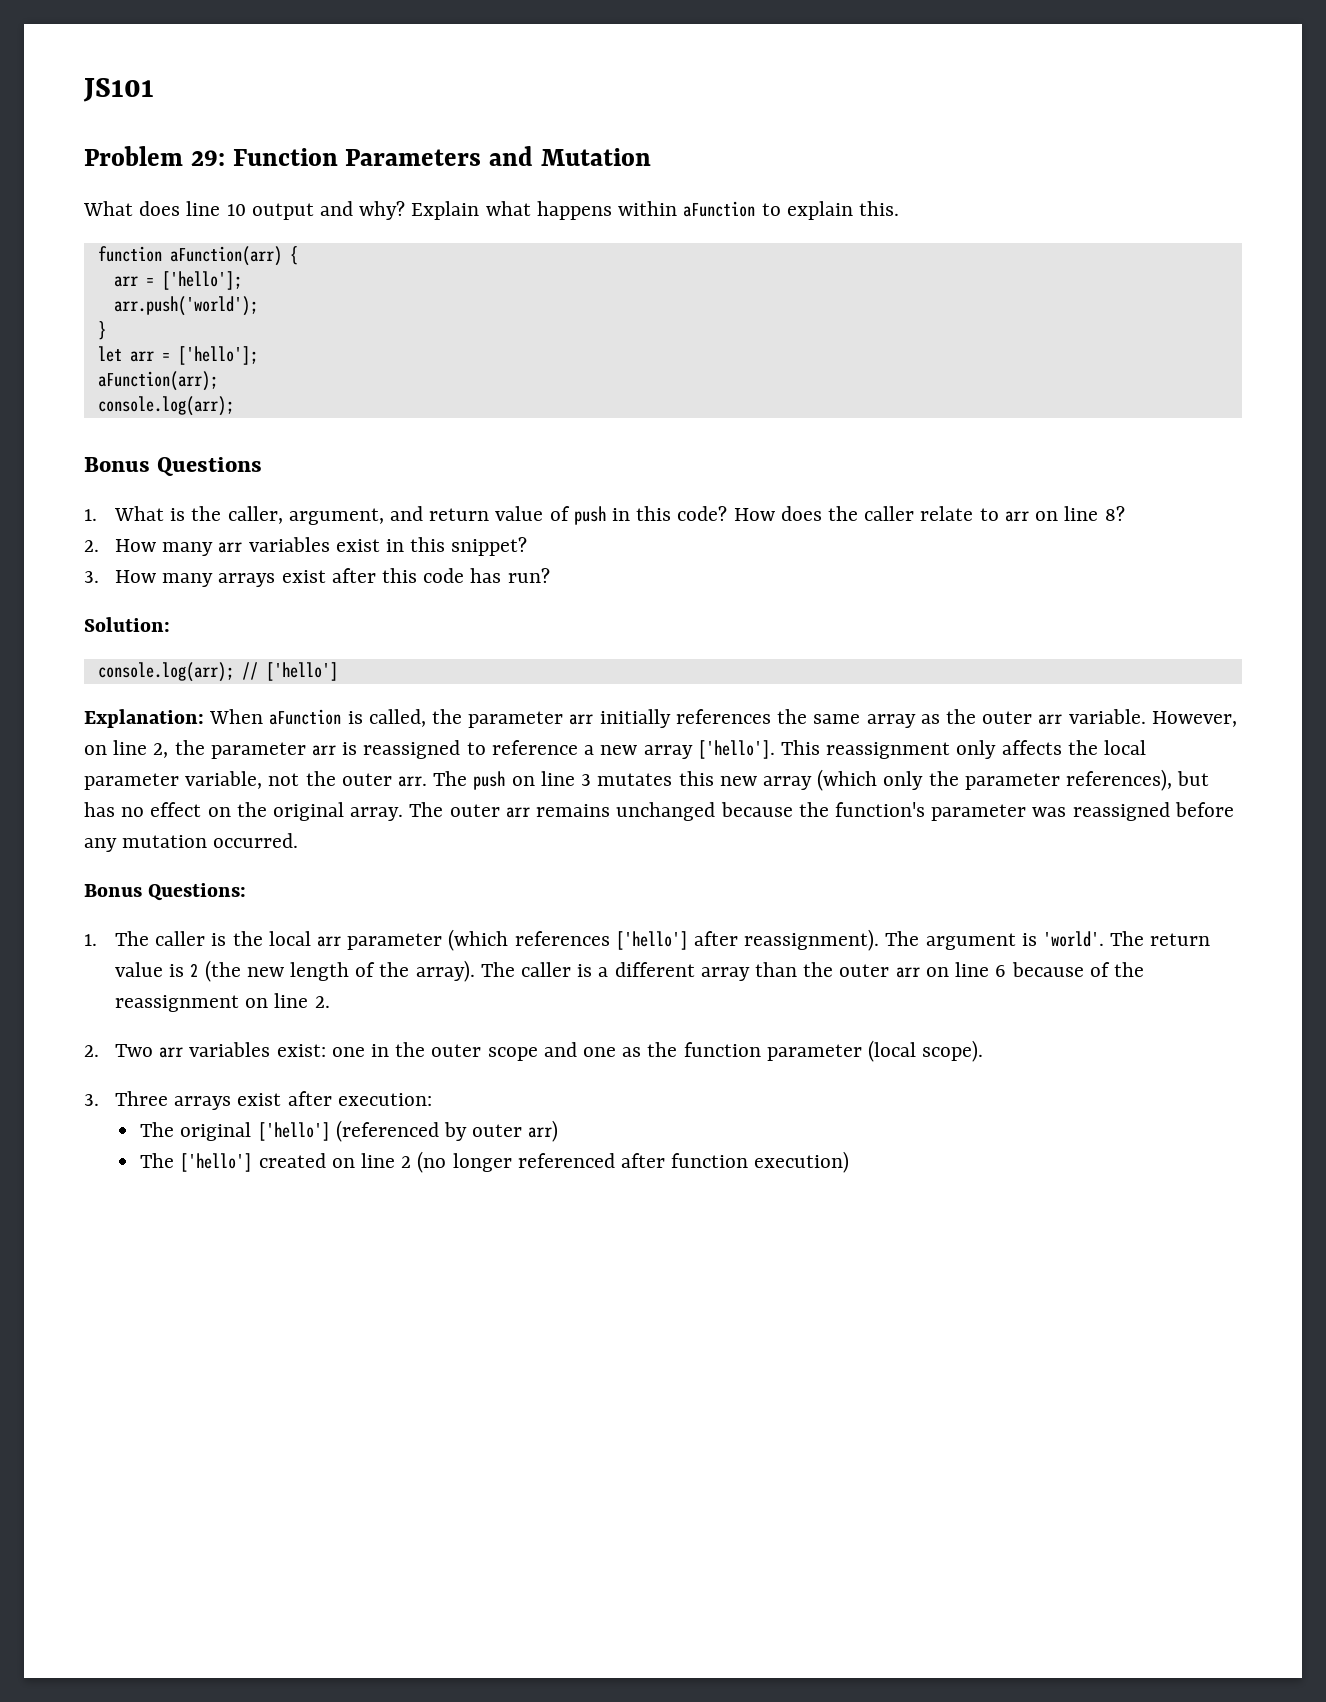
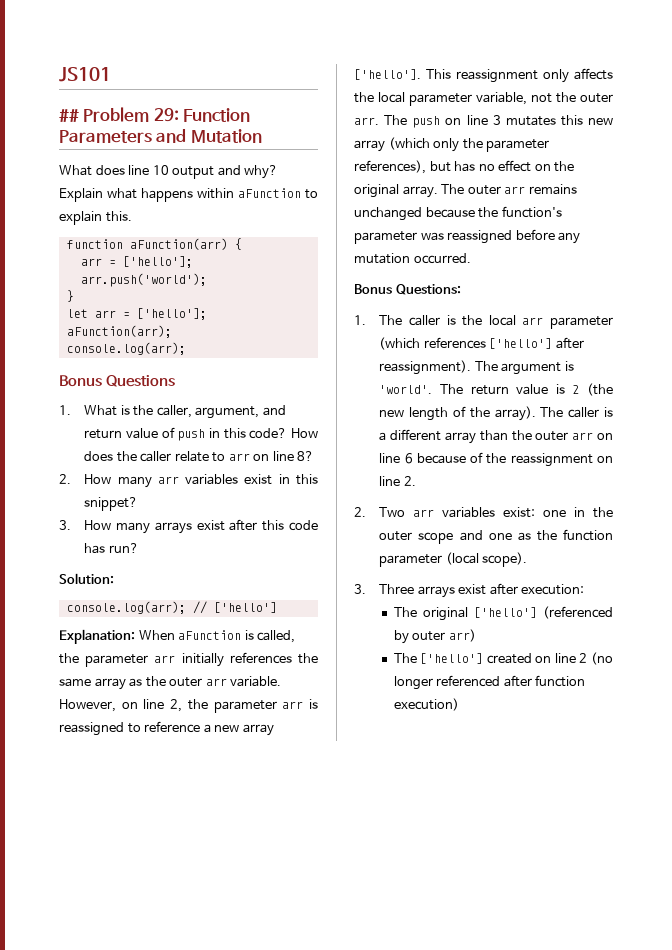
(154, 90) none -> [59,109,79,122] ##

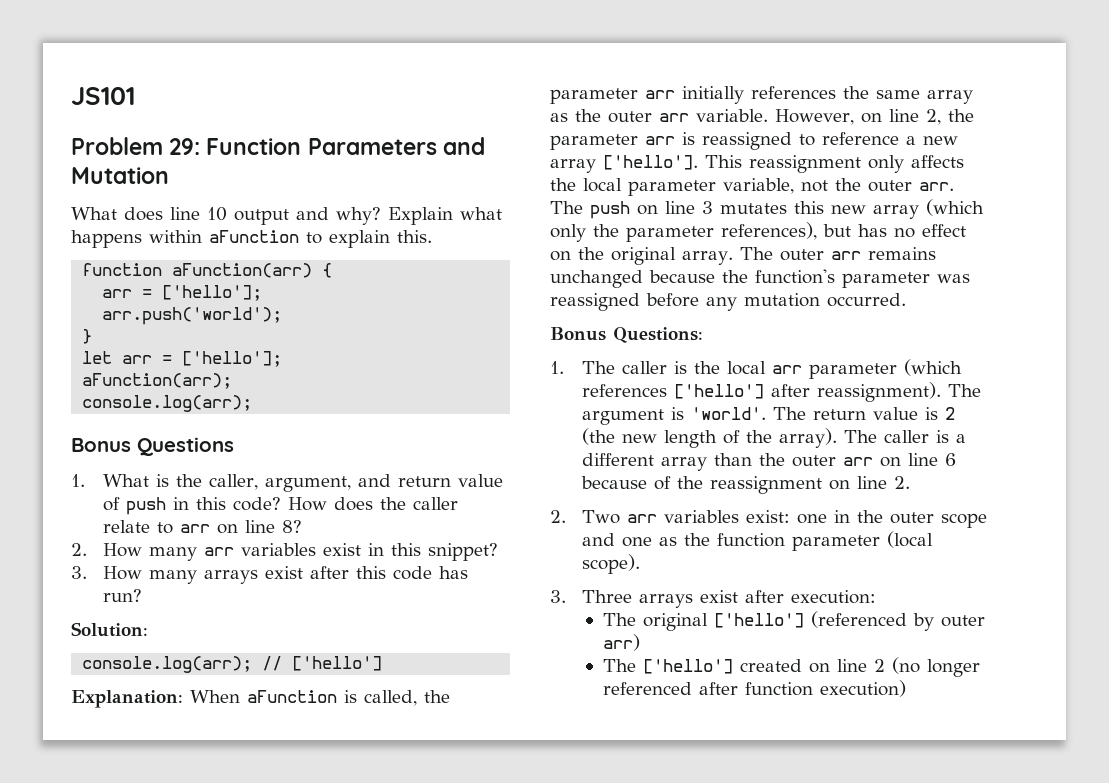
[59,109,79,122] ## -> (135, 96) none

